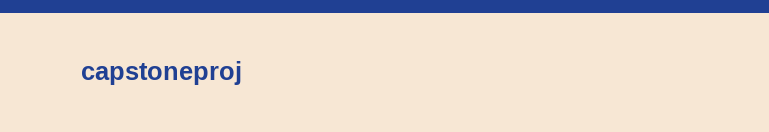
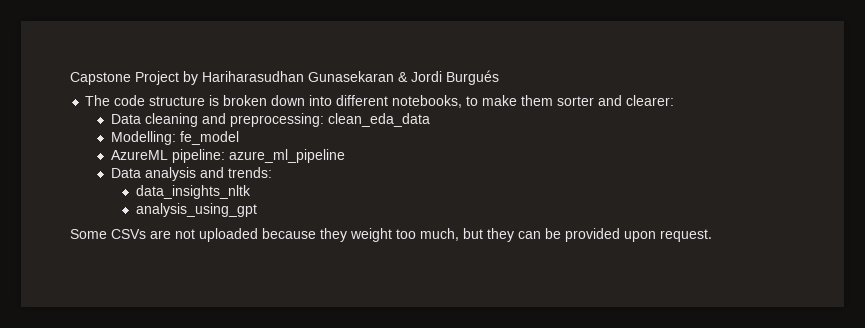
[81,61,242,85] capstoneproj -> [70,70,499,85] [85,95,675,108] [110,113,430,127] [110,131,239,145] [110,149,345,163] [110,167,272,181] [136,185,252,199] [136,203,258,217] [70,228,712,242] Capstone Project by Hariharasudhan Gunasekaran & Jordi Burgués // The code structure is broken down into different notebooks, to make them sorter and clearer: // Data cleaning and preprocessing: clean_eda_data // Modelling: fe_model // AzureML pipeline: azure_ml_pipeline // Data analysis and trends: // data_insights_nltk // analysis_using_gpt // Some CSVs are not uploaded because they weight too much, but they can be provided upon request.

